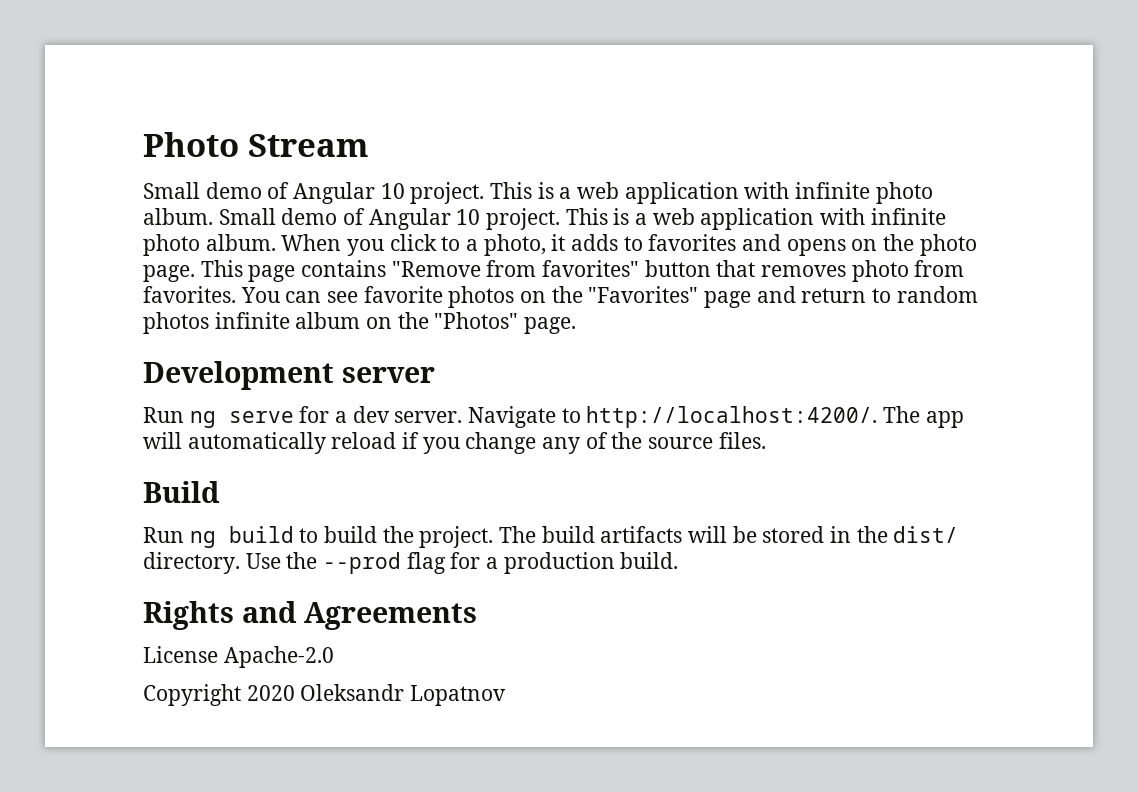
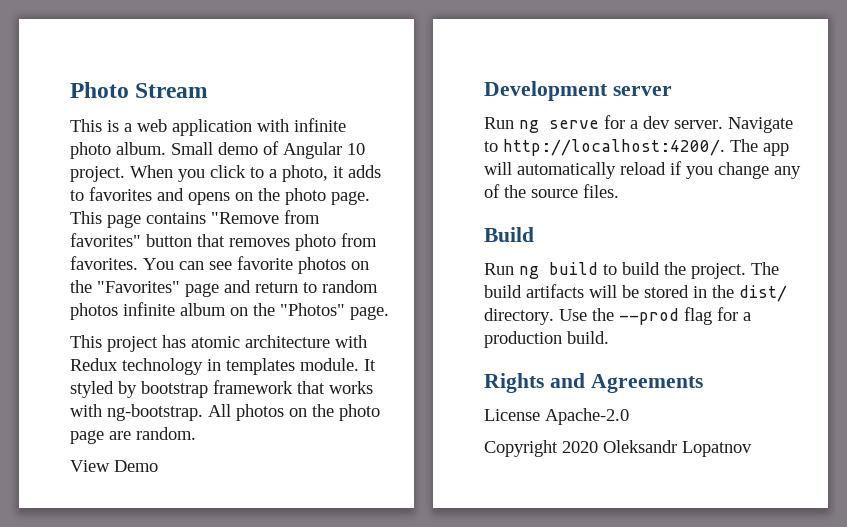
[143,182,485,204] Small demo of Angular 10 project. -> (209, 90) none
[565,208,946,230] [143,234,276,256] This is a web application with infinite photo album. -> (125, 174) none
(577, 325) none -> [70,335,367,352] [70,358,376,375] [70,380,373,398] [70,404,380,421] [70,427,196,444] [70,460,158,472] // This project has atomic architecture with Redux technology in templates module. It styled by bootstrap framework that works with ng-bootstrap. All photos on the photo page are random. // View Demo

